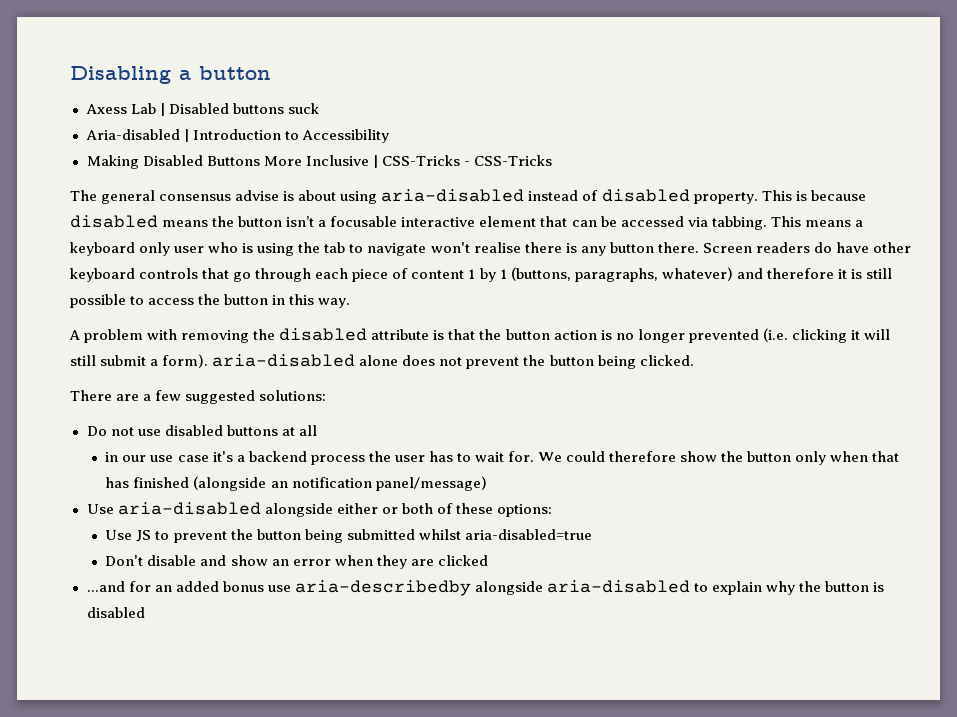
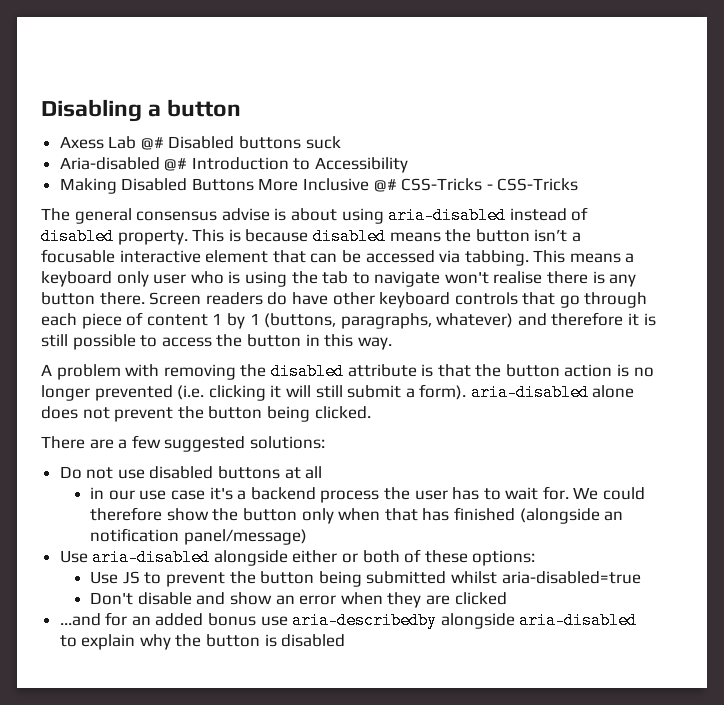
[159,103,165,116] | -> [140,137,164,150] @#
[183,129,189,142] | -> [164,158,188,171] @#
[372,155,378,168] | -> [373,179,397,192] @#

